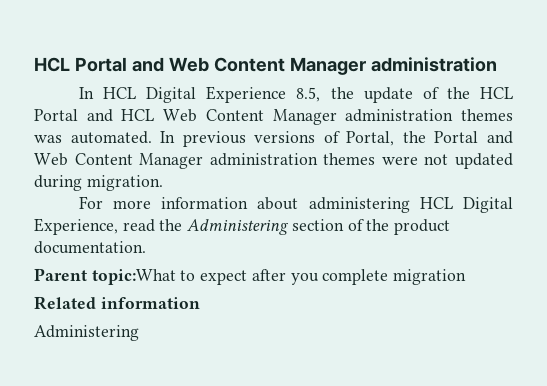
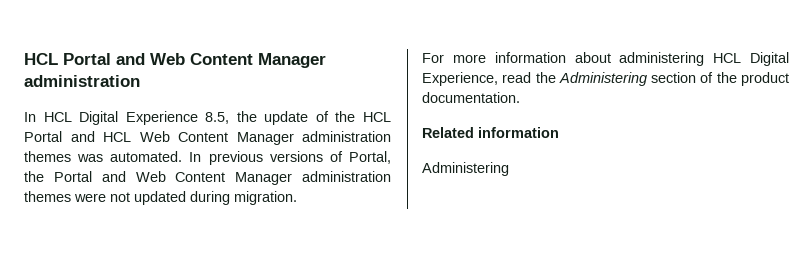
[34,268,467,285] // Parent topic:What to expect after you complete migration -> (520, 97) none

